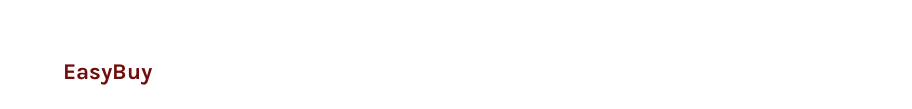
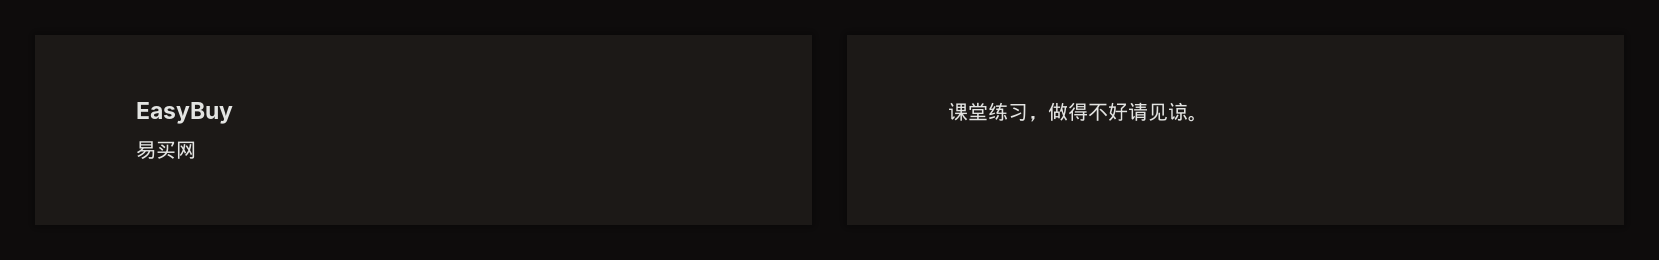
(153, 74) none -> [136,141,196,160] [948,102,1208,122] // 易买网 // 课堂练习，做得不好请见谅。

